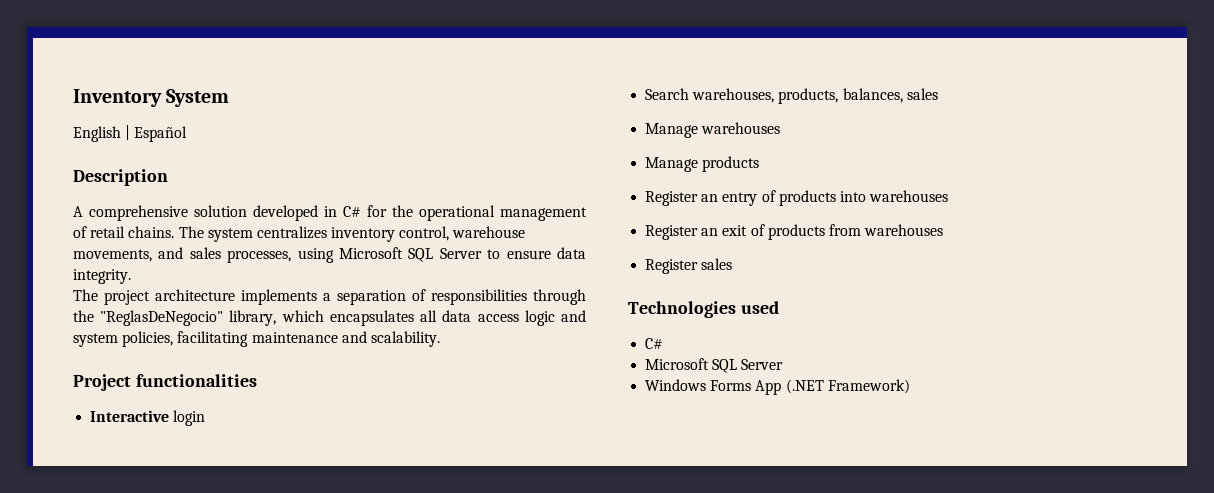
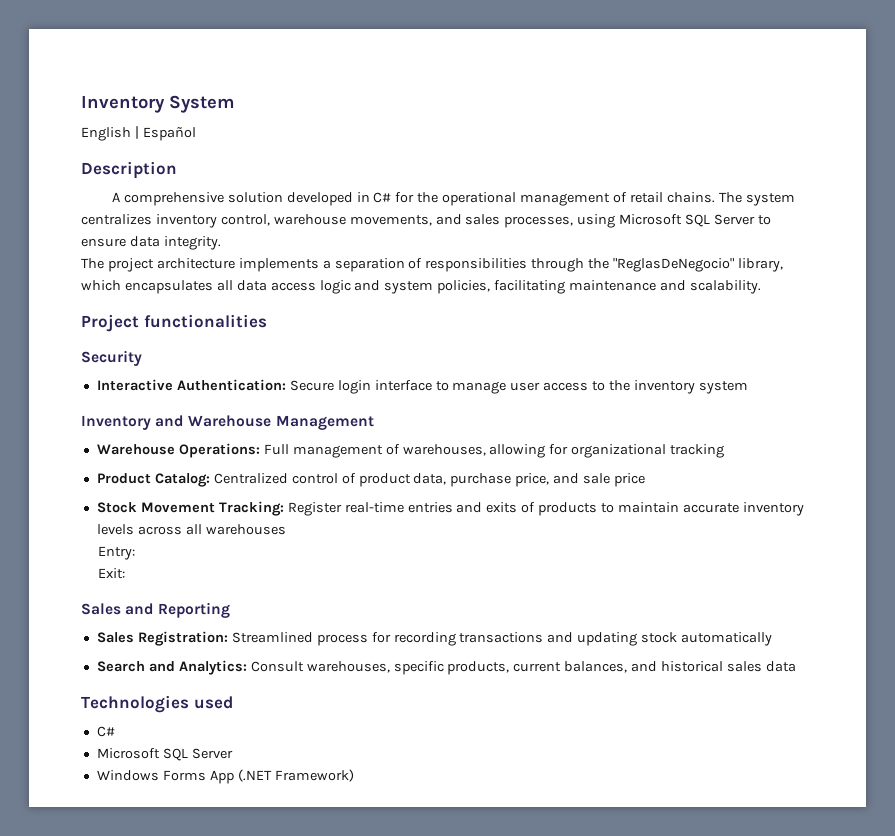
(257, 380) none -> [81,350,142,366] // Security
(170, 416) none -> [176,379,334,391] Authentication: Secure
[645,88,938,104] [645,122,781,138] [645,156,760,172] [645,190,949,206] [645,224,944,240] [645,258,733,274] // Search warehouses, products, balances, sales // Manage warehouses // Manage products // Register an entry of products into warehouses // Register an exit of products from warehouses // Register sales -> [374,380,748,394] [81,415,374,430] [96,443,725,458] [96,473,646,487] [96,501,804,516] [96,524,286,535] [97,546,135,560] [97,568,125,579] [81,602,231,618] [96,631,773,646] [96,660,796,675] interface to manage user access to the inventory system // Inventory and Warehouse Management // Warehouse Operations: Full management of warehouses, allowing for organizational tracking // Product Catalog: Centralized control of product data, purchase price, and sale price // Stock Movement Tracking: Register real-time entries and exits of products to maintain accurate inventory levels across all warehouses // Entry: // Exit: // Sales and Reporting // Sales Registration: Streamlined process for recording transactions and updating stock automatically // Search and Analytics: Consult warehouses, specific products, current balances, and historical sales data

